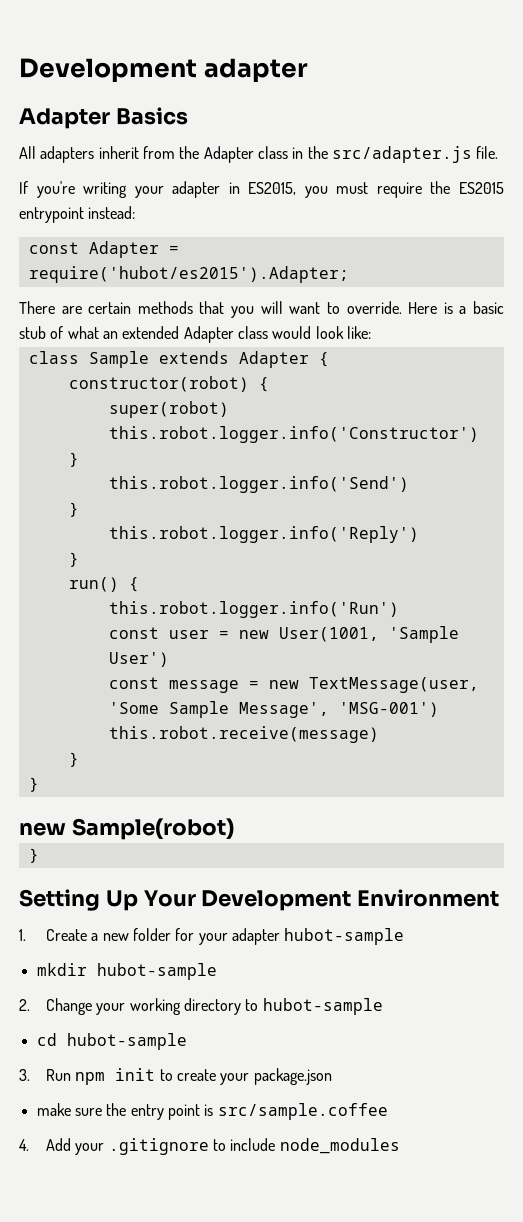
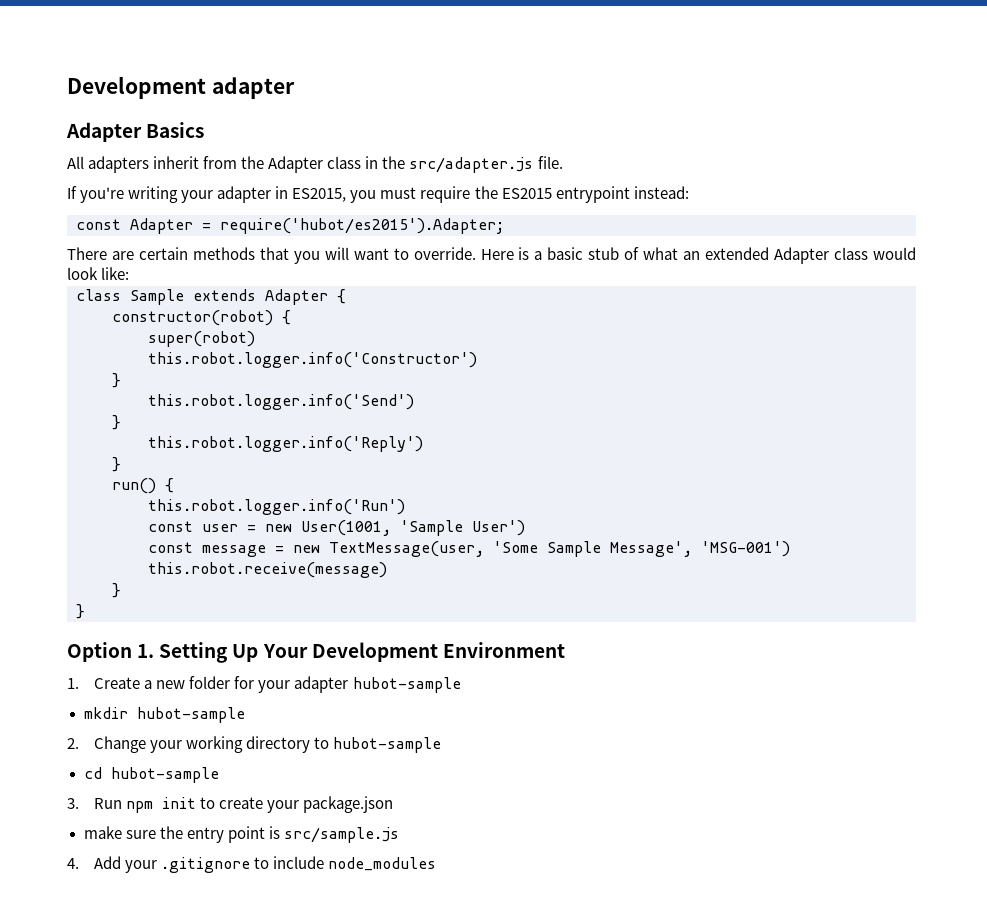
[19,818,234,840] [28,848,39,863] new Sample(robot) // } // -> [67,642,155,662] Option 1.
[217,1103,388,1120] src/sample.coffee -> [283,827,399,843] src/sample.js

